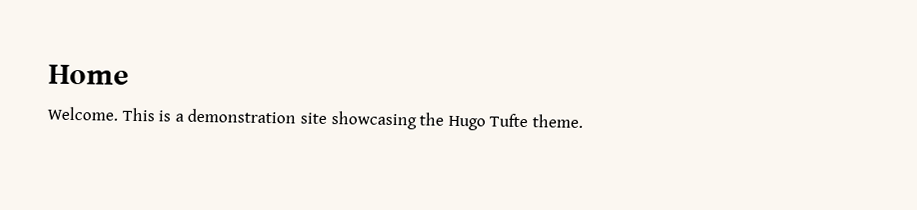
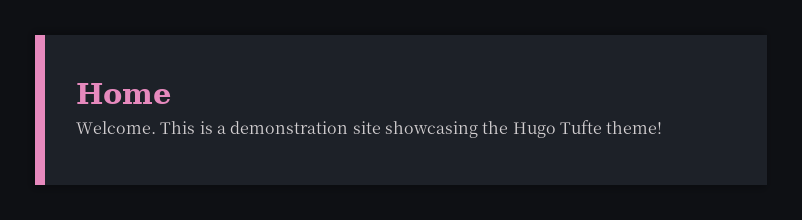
[531,114,583,128] theme. -> [606,121,663,134] theme!

